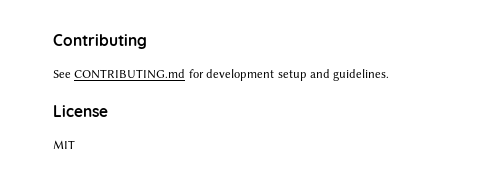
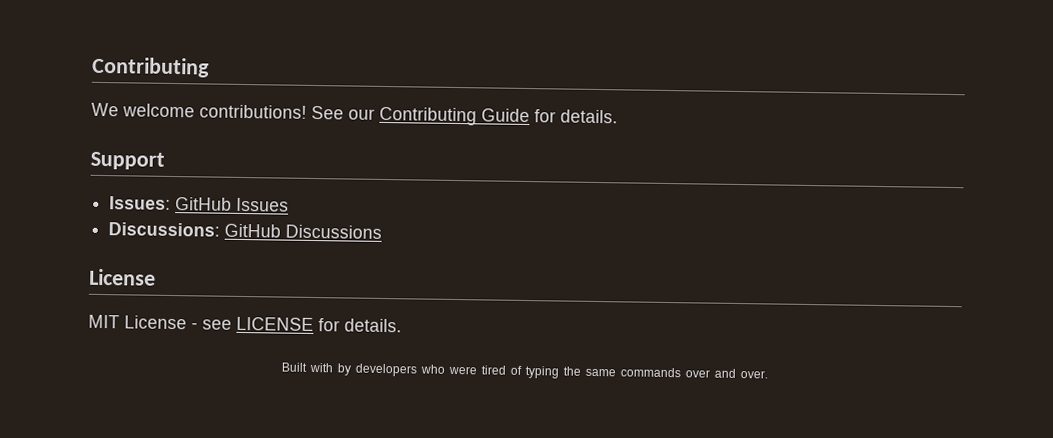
[53,69,390,81] [53,105,108,117] [53,140,75,149] See CONTRIBUTING.md for development setup and guidelines. // License // MIT -> [91,102,618,126] [90,151,165,170] [109,196,290,212] [108,222,383,239] [89,268,156,286] [88,314,402,333] [280,362,768,379] We welcome contributions! See our Contributing Guide for details. // Support // Issues: GitHub Issues // Discussions: GitHub Discussions // License // MIT License - see LICENSE for details. // Built with by developers who were tired of typing the same commands over and over.

